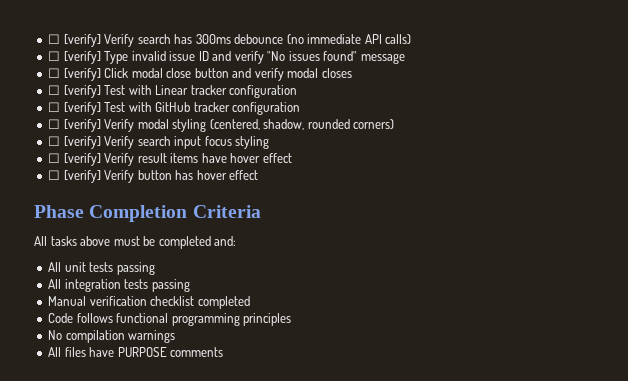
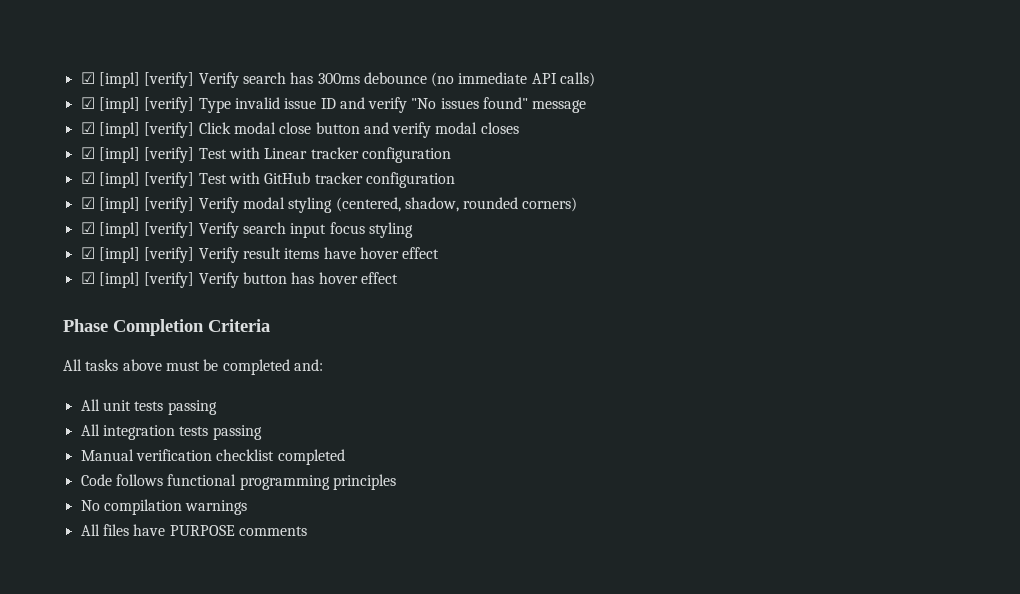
[48,34,61,44] ☐ -> [80,72,140,88] ☑ [impl]
[48,51,61,61] ☐ -> [80,97,140,113] ☑ [impl]
[48,68,61,78] ☐ -> [80,122,140,138] ☑ [impl]
[48,85,61,95] ☐ -> [80,147,140,163] ☑ [impl]
[48,102,61,112] ☐ -> [80,172,140,188] ☑ [impl]
[48,119,61,129] ☐ -> [80,197,140,213] ☑ [impl]
[48,136,61,146] ☐ -> [80,222,140,238] ☑ [impl]
[48,153,61,163] ☐ -> [80,247,140,263] ☑ [impl]
[48,170,61,180] ☐ -> [80,272,140,288] ☑ [impl]

